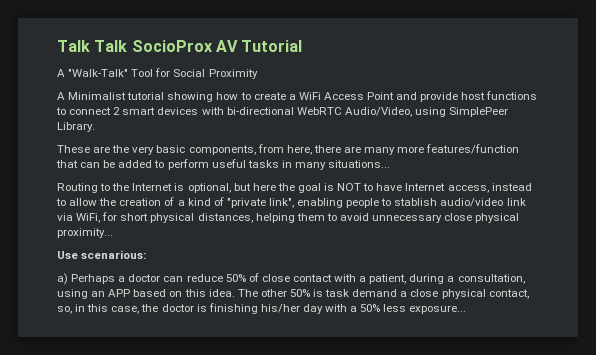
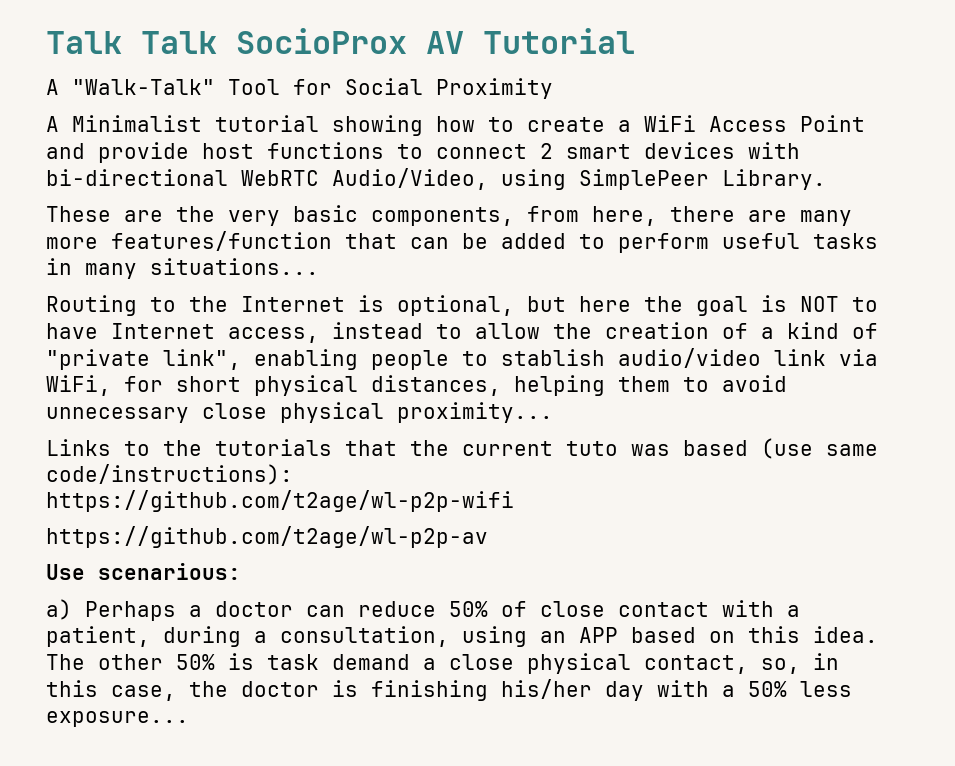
(113, 233) none -> [46,438,878,459] [46,464,293,485] [46,490,514,512] [46,526,488,548] // Links to the tutorials that the current tuto was based (use same code/instructions): // https://github.com/t2age/wl-p2p-wifi // https://github.com/t2age/wl-p2p-av

